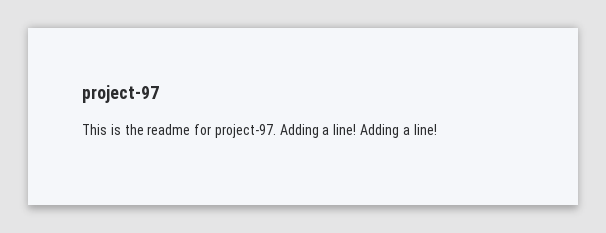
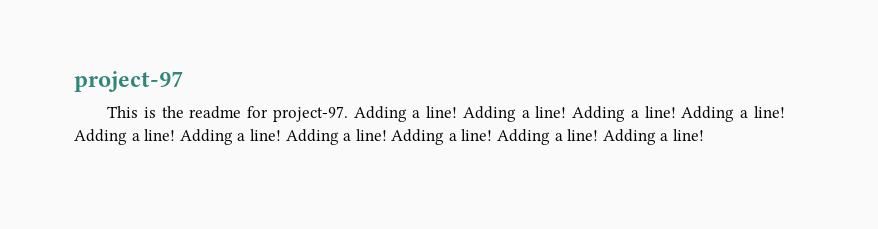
(437, 129) none -> [572,106,785,122] [74,129,705,145] Adding a line! Adding a line! Adding a line! Adding a line! Adding a line! Adding a line! Adding a line! Adding a line!

